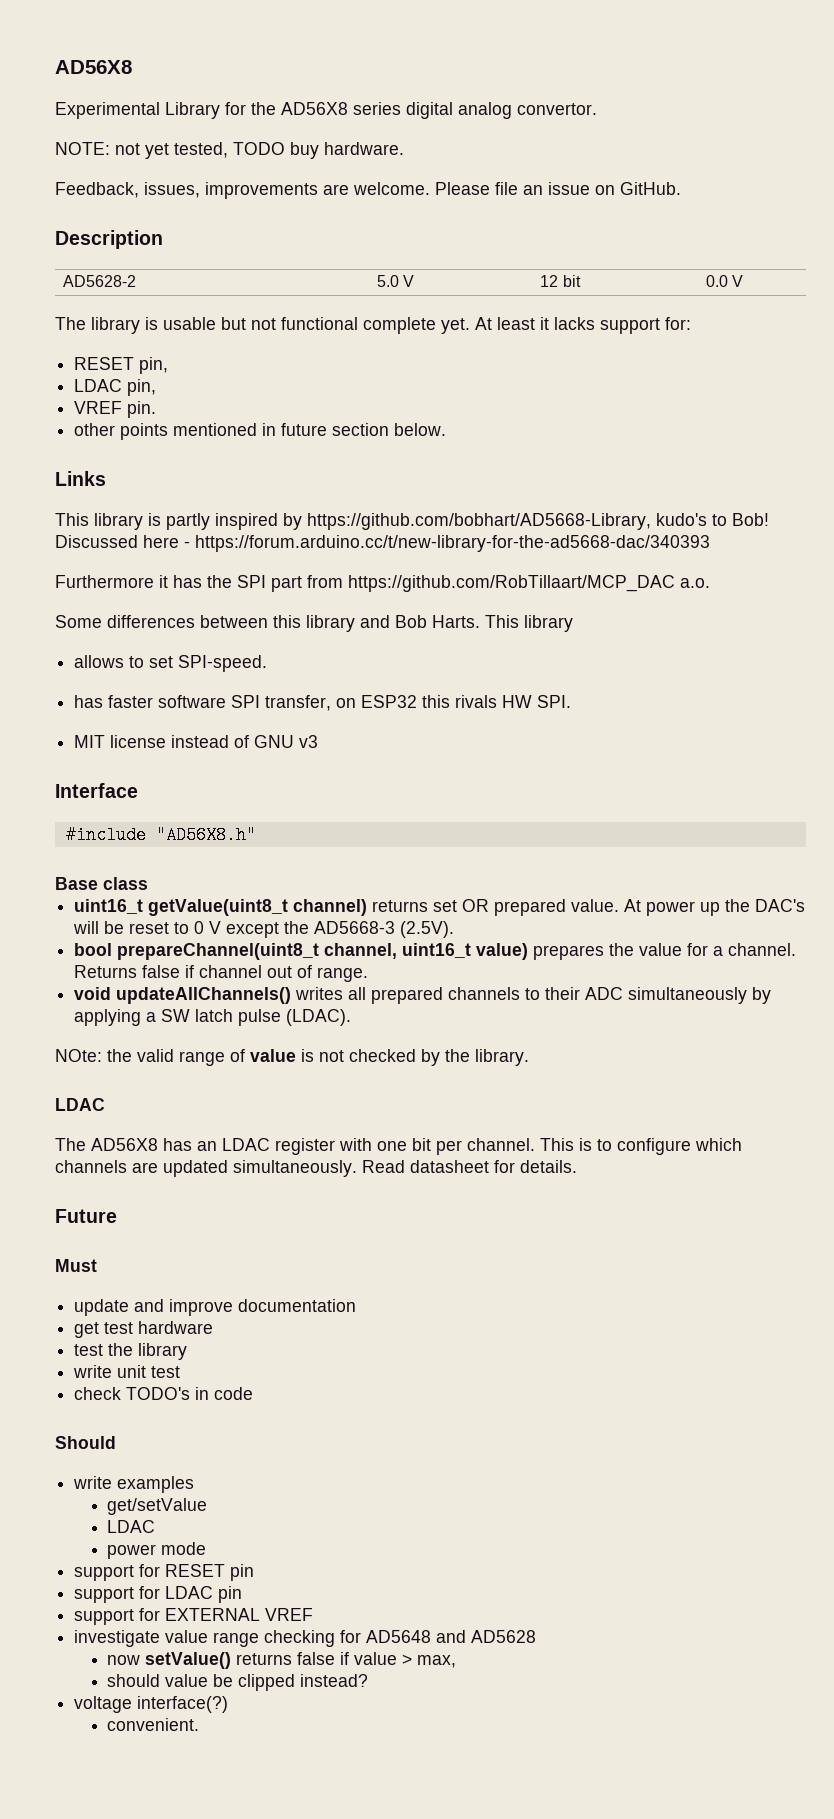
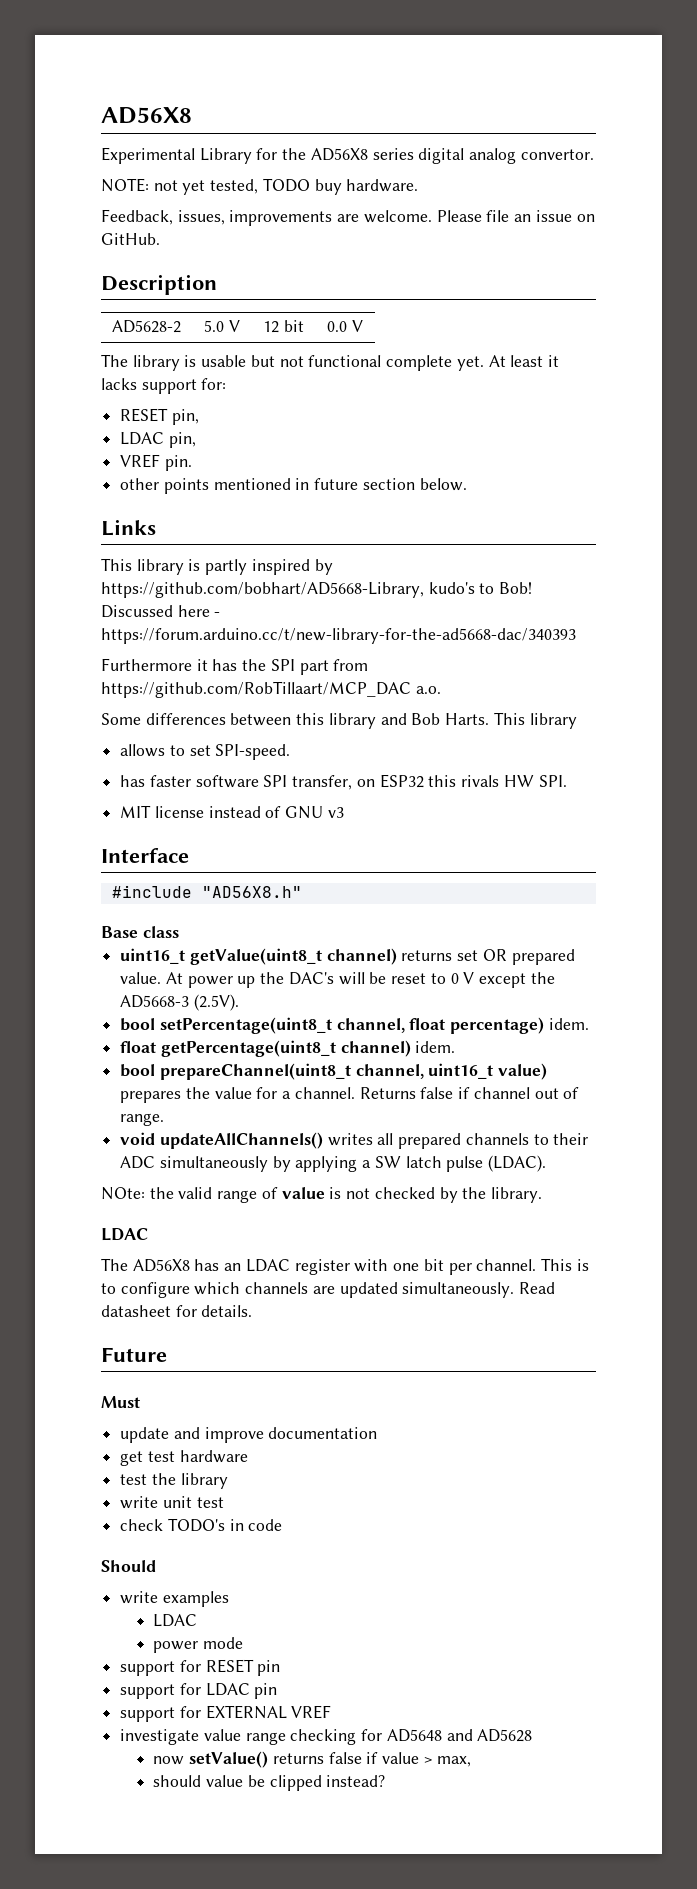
(455, 929) none -> [120,1017,589,1034] [120,1040,456,1057] // bool setPercentage(uint8_t channel, float percentage) idem. // float getPercentage(uint8_t channel) idem.
[107,1498,208,1515] // get/setValue -> (229, 1599) none
[74,1696,229,1713] [107,1718,200,1731] // voltage interface(?) // convenient. -> (386, 1781) none

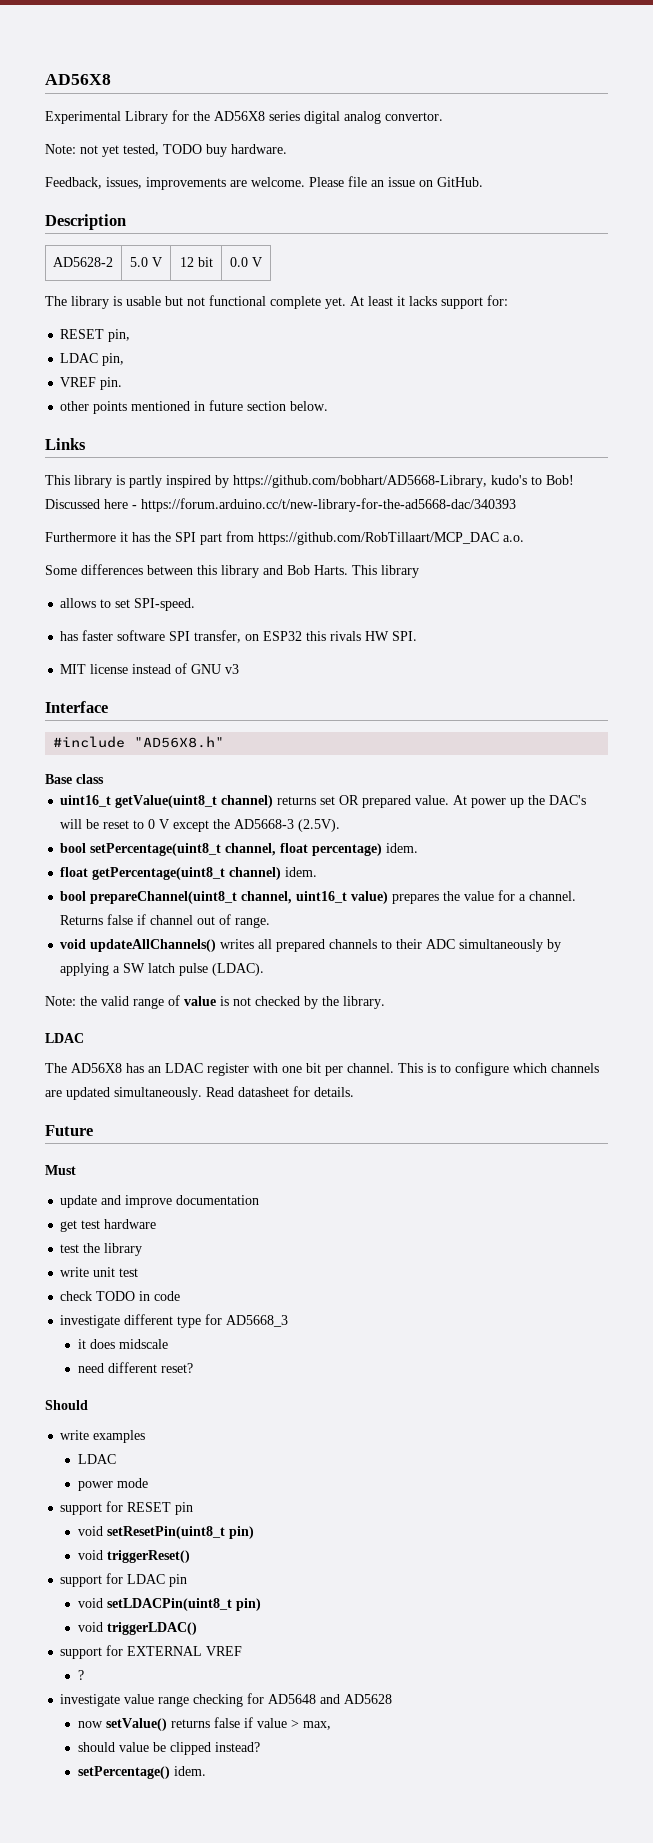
[101,178,149,192] NOTE: -> [45,144,76,154] Note:
[101,1187,145,1200] NOte: -> [45,996,76,1006] Note:
[167,1518,225,1532] TODO's -> [96,1291,136,1301] TODO
(283, 1525) none -> [60,1314,289,1328] [77,1339,168,1349] [77,1362,193,1373] // investigate different type for AD5668_3 // it does midscale // need different reset?
(281, 1668) none -> [77,1526,254,1539] [77,1550,190,1563] // void setResetPin(uint8_t pin) // void triggerReset()
(278, 1691) none -> [77,1598,261,1611] [77,1622,197,1635] // void setLDACPin(uint8_t pin) // void triggerLDAC()
(332, 1712) none -> [77,1670,84,1680] // ?
(386, 1781) none -> [77,1766,206,1779] // setPercentage() idem.

